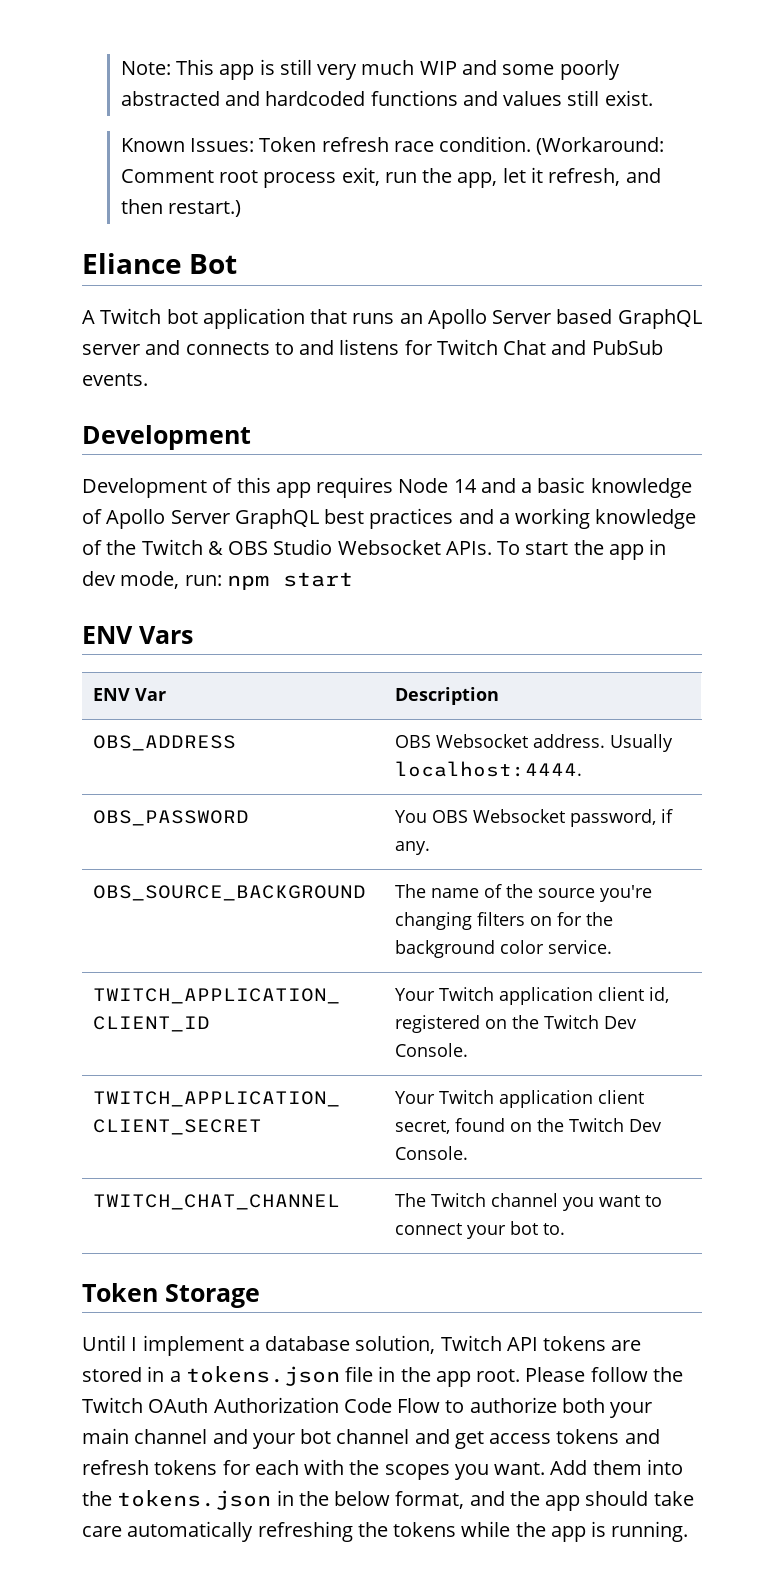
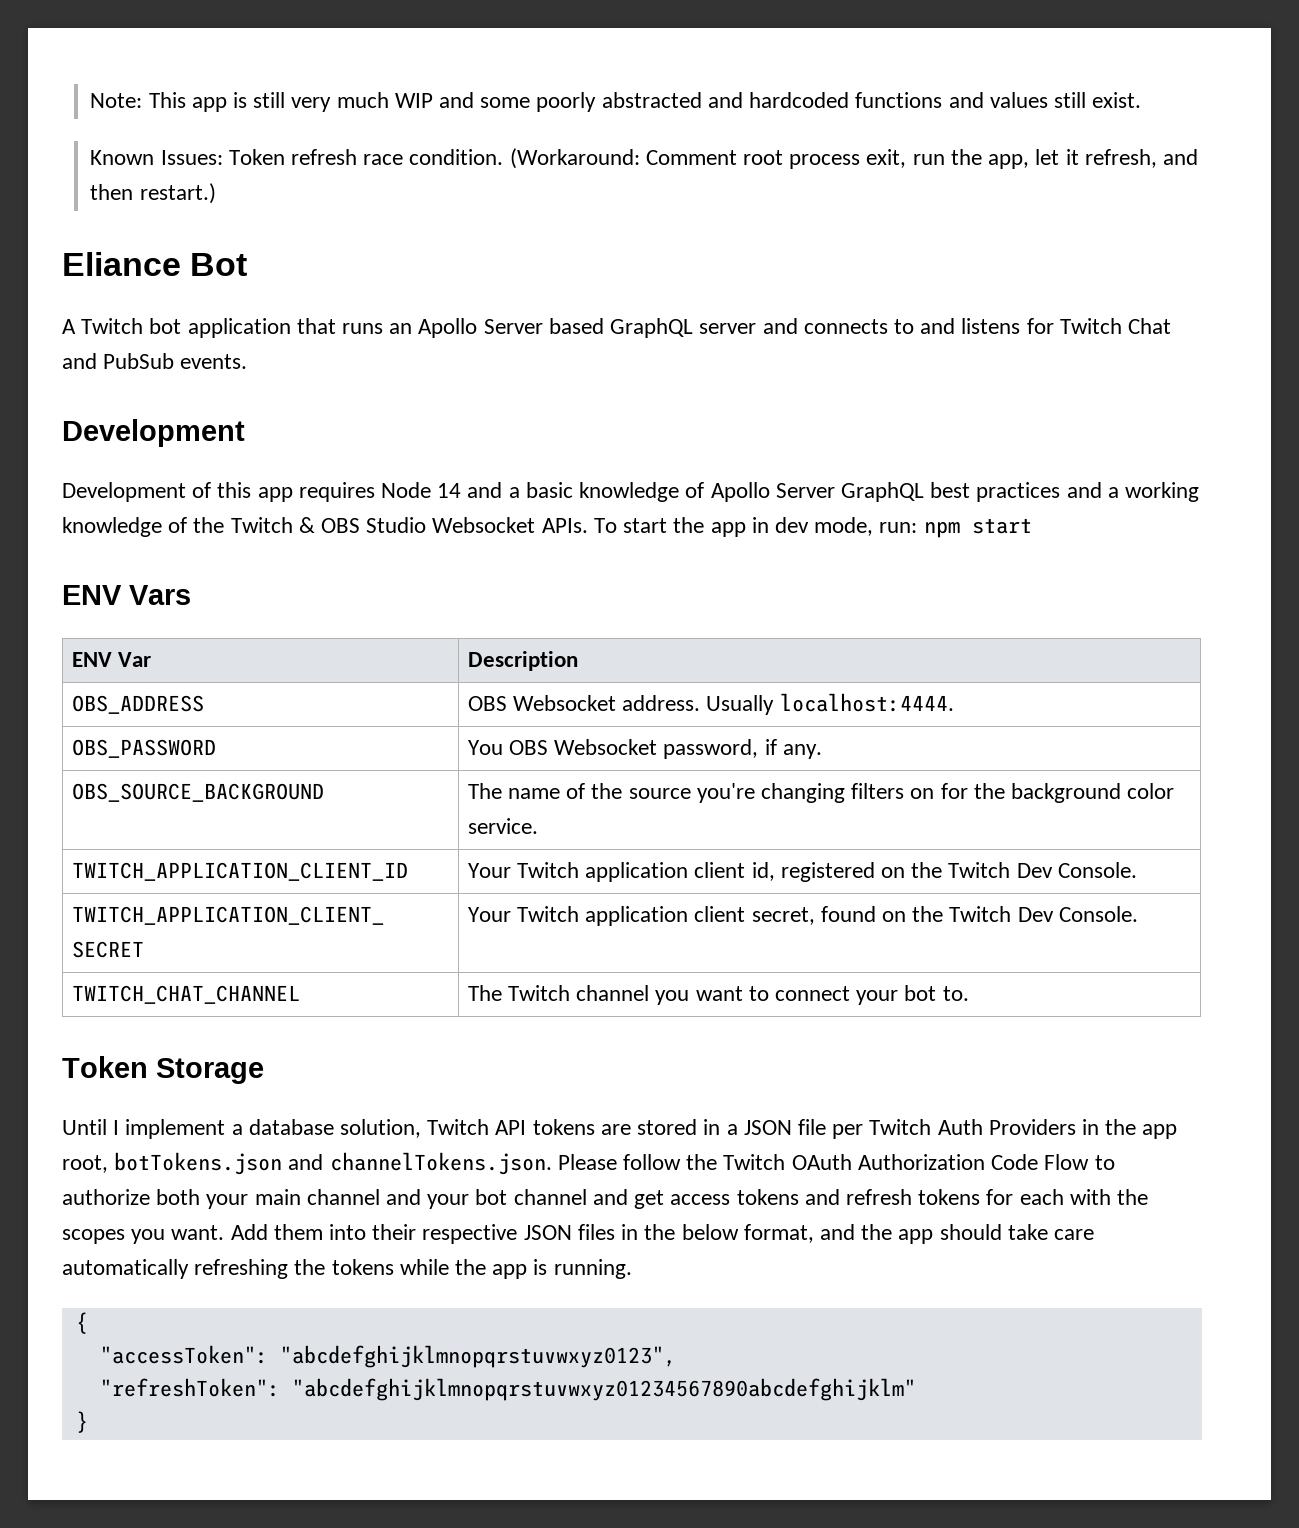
[185,1366,521,1387] tokens.json file in the app root. -> [743,1119,1178,1139] [62,1152,552,1175] JSON file per Twitch Auth Providers in the app root, botTokens.json and channelTokens.json.
[82,1490,272,1510] the tokens.json -> [372,1224,615,1244] their respective JSON files
(689, 1531) none -> [75,1312,88,1334] [99,1345,676,1368] [99,1378,916,1401] [75,1411,88,1433] // { // "accessToken": "abcdefghijklmnopqrstuvwxyz0123", // "refreshToken": "abcdefghijklmnopqrstuvwxyz01234567890abcdefghijklm" // }

